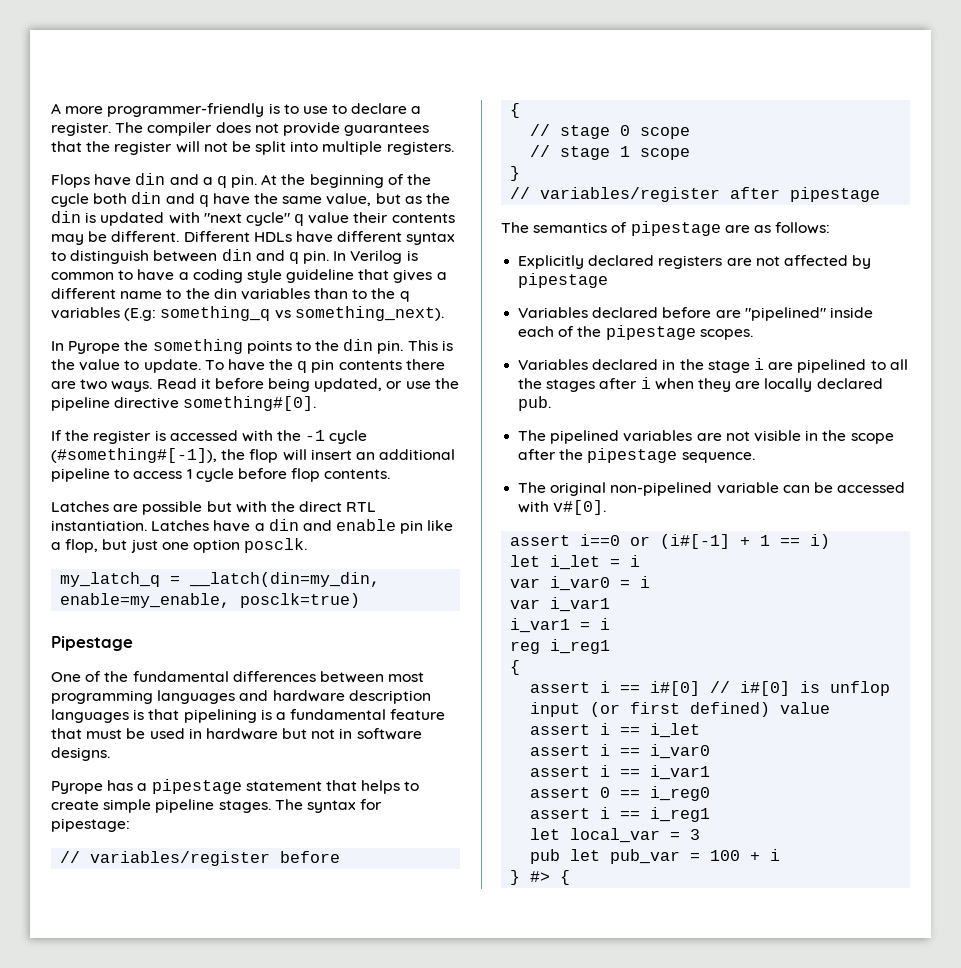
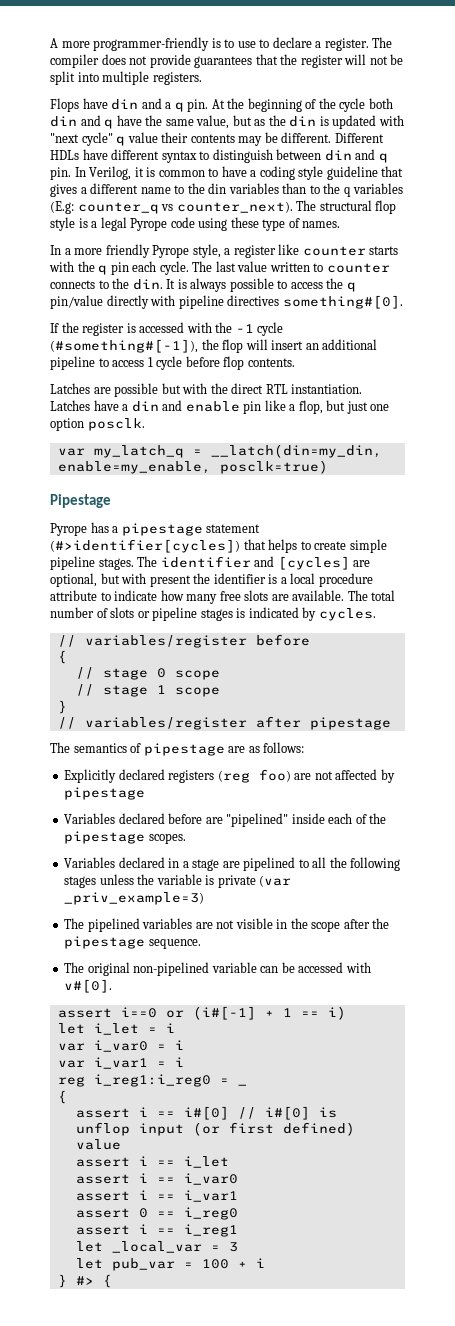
[350,250,403,264] Verilog -> [89,166,144,180] Verilog, it
[160,306,444,321] [51,339,453,354] [51,359,445,373] [51,378,459,392] [51,397,180,411] something_q vs something_next). // In Pyrope the something points to the din pin. This is the value to update. To have the q pin contents there are two ways. Read it before being updated, or use the pipeline directive -> [77,200,397,214] [50,217,341,231] [50,244,399,258] [49,261,390,275] [50,278,356,292] [50,295,280,309] counter_q vs counter_next). The structural flop style is a legal Pyrope code using these type of names. // In a more friendly Pyrope style, a register like counter starts with the q pin each cycle. The last value written to counter connects to the din. It is always possible to access the q pin/value directly with pipeline directives
(308, 545) none -> [57,448,85,456] var
[51,671,425,683] [51,690,431,704] [51,709,446,723] [51,728,422,740] [51,747,110,761] // One of the fundamental differences between most programming languages and hardware description languages is that pipelining is a fundamental feature that must be used in hardware but not in software designs. -> (111, 501) none
(322, 786) none -> [50,539,240,553] (#>identifier[cycles])
[306,799,383,813] [51,818,130,832] syntax for pipestage: -> [160,556,371,570] [50,573,373,587] [50,590,396,604] [50,607,376,621] identifier and [cycles] are optional, but with present the identifier is a local procedure attribute to indicate how many free slots are available. The total number of slots or pipeline stages is indicated by cycles.
(723, 262) none -> [217,769,291,783] (reg foo)
[679,358,764,373] the stage i -> [182,859,220,871] a stage
[546,377,883,392] [518,396,552,411] stages after i when they are locally declared pub. -> [350,857,401,871] [64,874,292,888] [64,892,205,905] following stages unless the variable is private (var _priv_example=3)
[510,618,571,633] // i_var1 -> (148, 1063) none
[550,639,611,654] i_reg1 -> [93,1074,229,1087] [237,1084,247,1086] i_reg1:i_reg0 = _
[570,828,661,843] local_var -> [111,1241,202,1253] _local_var
[530,849,561,864] pub -> (238, 1247) none

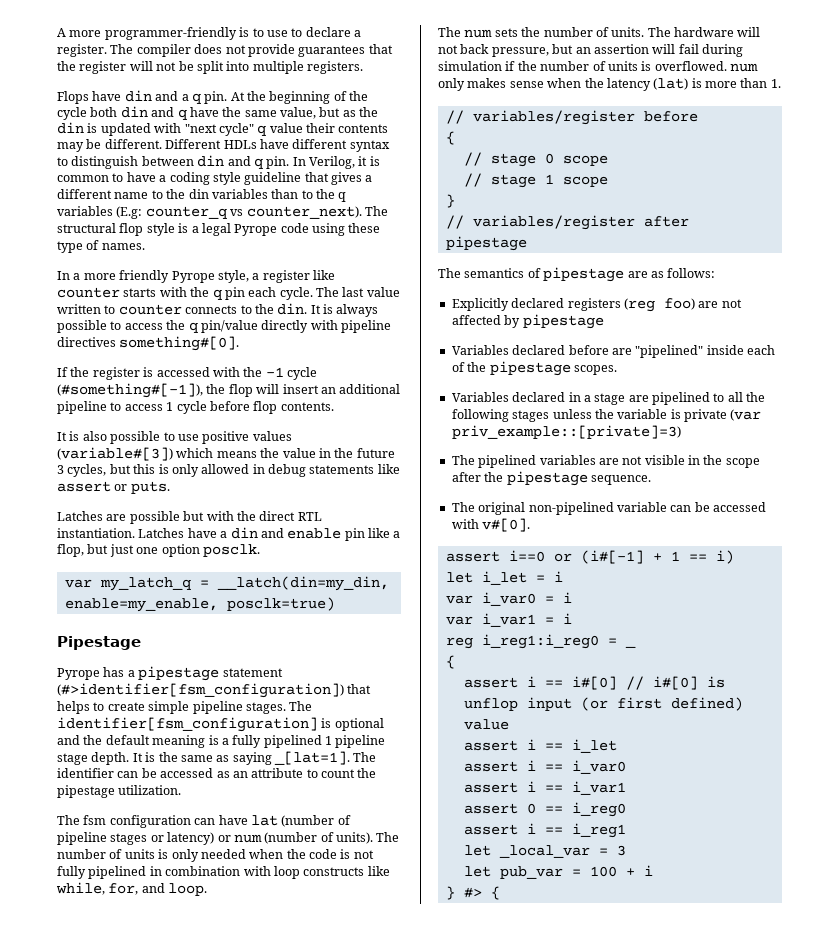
(295, 362) none -> [57,431,292,444] [57,447,395,461] [57,464,400,477] [57,481,170,494] // It is also possible to use positive values (variable#[3]) which means the value in the future 3 cycles, but this is only allowed in debug statements like assert or puts.
[50,539,240,553] (#>identifier[cycles]) -> [57,683,344,698] (#>identifier[fsm_configuration])
[160,556,371,570] [50,573,373,587] [50,590,396,604] [50,607,376,621] identifier and [cycles] are optional, but with present the identifier is a local procedure attribute to indicate how many free slots are available. The total number of slots or pipeline stages is indicated by cycles. -> [57,717,384,732] [57,735,386,748] [57,751,377,765] [57,768,377,778] [57,785,182,798] [57,815,351,828] [57,832,400,845] [57,849,374,862] [57,866,390,879] [56,882,208,896] [438,27,761,38] [438,44,743,57] [438,61,758,72] [438,78,781,91] identifier[fsm_configuration] is optional and the default meaning is a fully pipelined 1 pipeline stage depth. It is the same as saying _[lat=1]. The identifier can be accessed as an attribute to count the pipestage utilization. // The fsm configuration can have lat (number of pipeline stages or latency) or num (number of units). The number of units is only needed when the code is not fully pipelined in combination with loop constructs like while, for, and loop. // The num sets the number of units. The hardware will not back pressure, but an assertion will fail during simulation if the number of units is overflowed. num only makes sense when the latency (lat) is more than 1.
[64,892,205,905] _priv_example=3) -> [451,425,681,439] priv_example::[private]=3)

